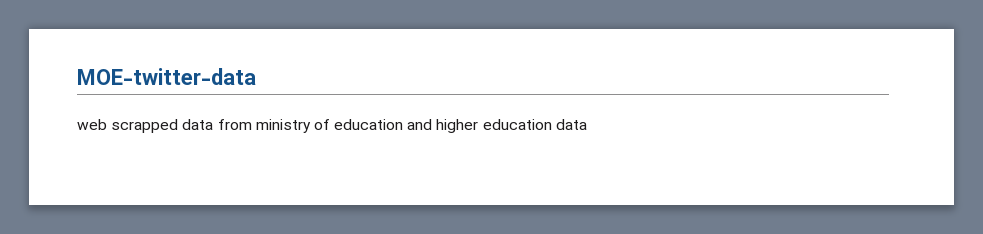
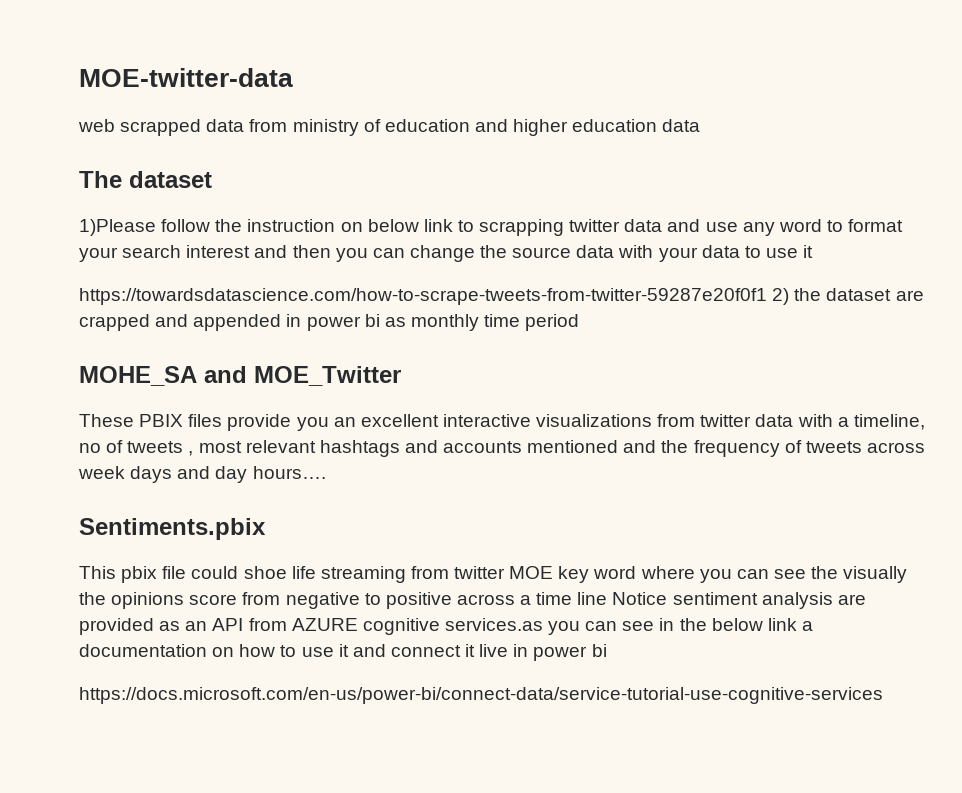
(587, 124) none -> [79,171,212,188] [79,219,904,236] [79,245,814,262] [79,288,924,305] [79,314,580,331] [79,366,401,386] [79,414,925,431] [79,440,925,457] [78,466,326,483] [79,518,266,540] [79,566,908,583] [79,592,866,609] [79,618,813,635] [79,644,607,661] [79,687,883,704] // The dataset // 1)Please follow the instruction on below link to scrapping twitter data and use any word to format your search interest and then you can change the source data with your data to use it // https://towardsdatascience.com/how-to-scrape-tweets-from-twitter-59287e20f0f1 2) the dataset are crapped and appended in power bi as monthly time period // MOHE_SA and MOE_Twitter // These PBIX files provide you an excellent interactive visualizations from twitter data with a timeline, no of tweets , most relevant hashtags and accounts mentioned and the frequency of tweets across week days and day hours…. // Sentiments.pbix // This pbix file could shoe life streaming from twitter MOE key word where you can see the visually the opinions score from negative to positive across a time line Notice sentiment analysis are provided as an API from AZURE cognitive services.as you can see in the below link a documentation on how to use it and connect it live in power bi // https://docs.microsoft.com/en-us/power-bi/connect-data/service-tutorial-use-cognitive-services

